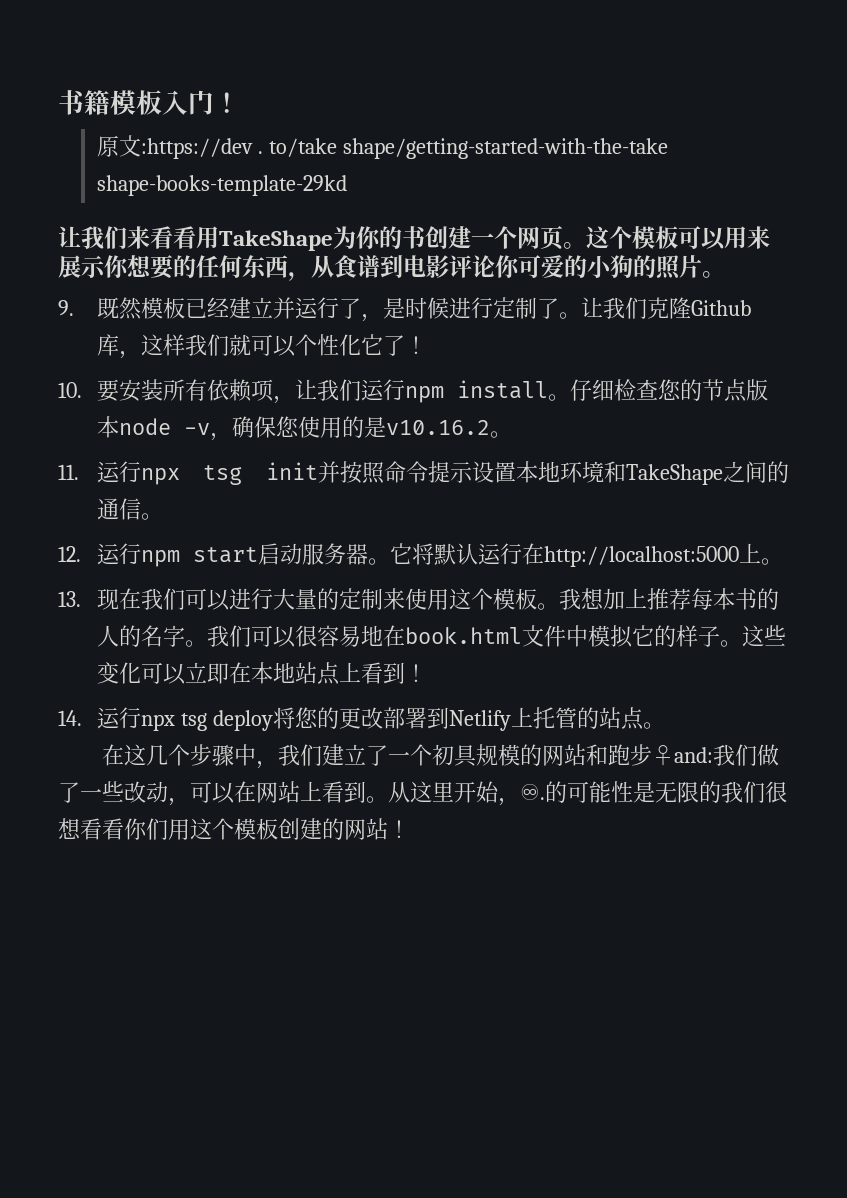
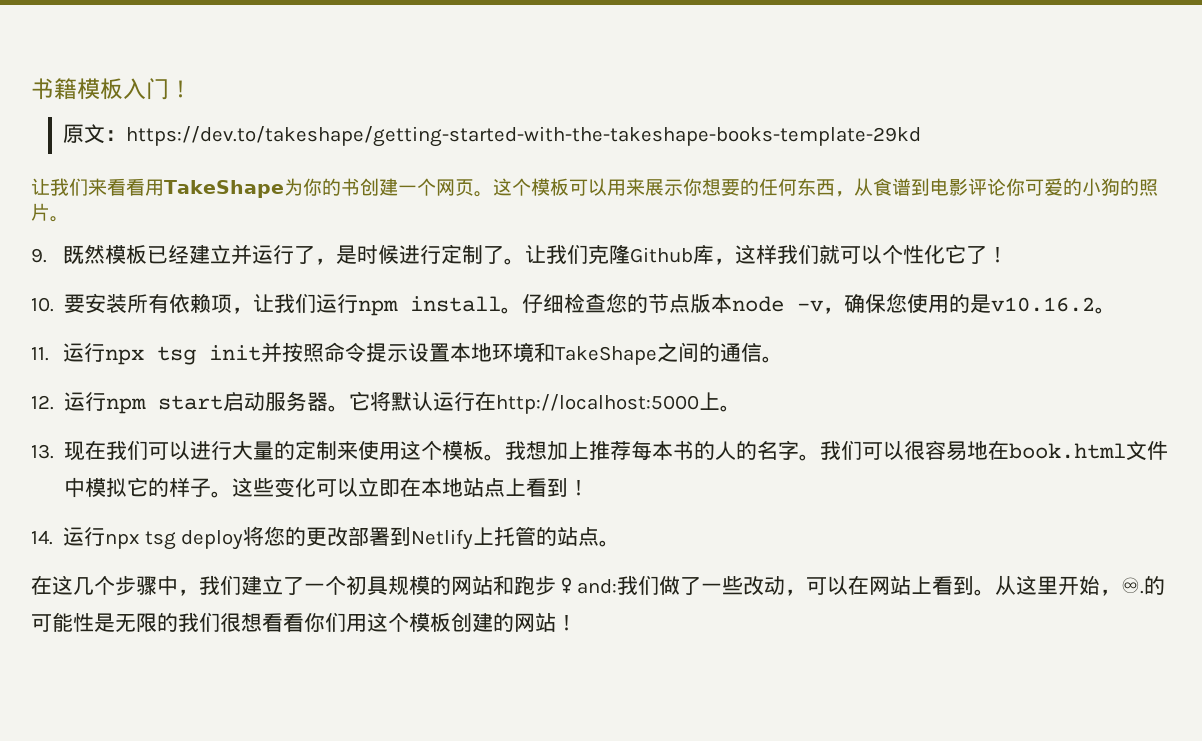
[140,138,668,159] [96,175,347,196] :https://dev . to/take shape/getting-started-with-the-take shape-books-template-29kd -> [104,126,921,147] ：https://dev.to/takeshape/getting-started-with-the-takeshape-books-template-29kd

